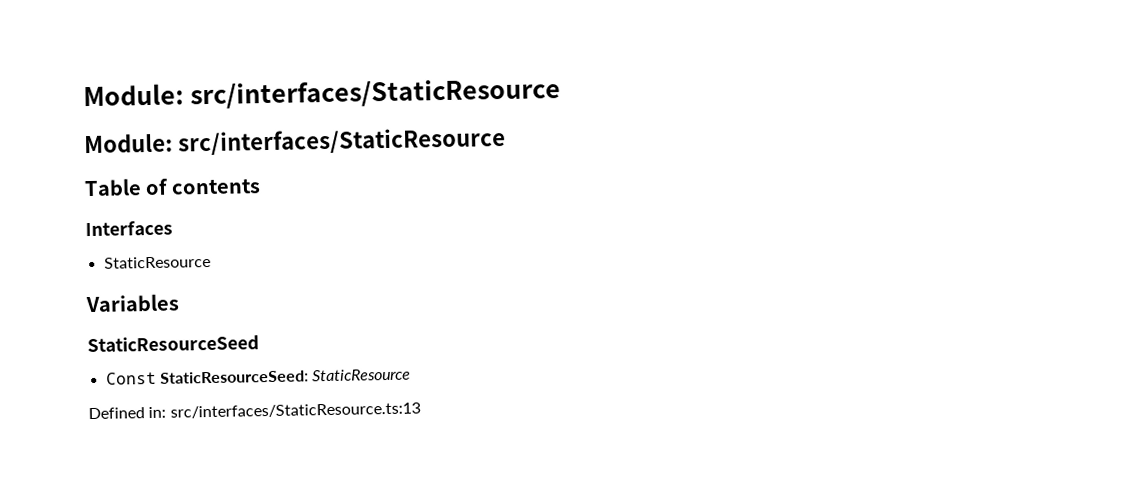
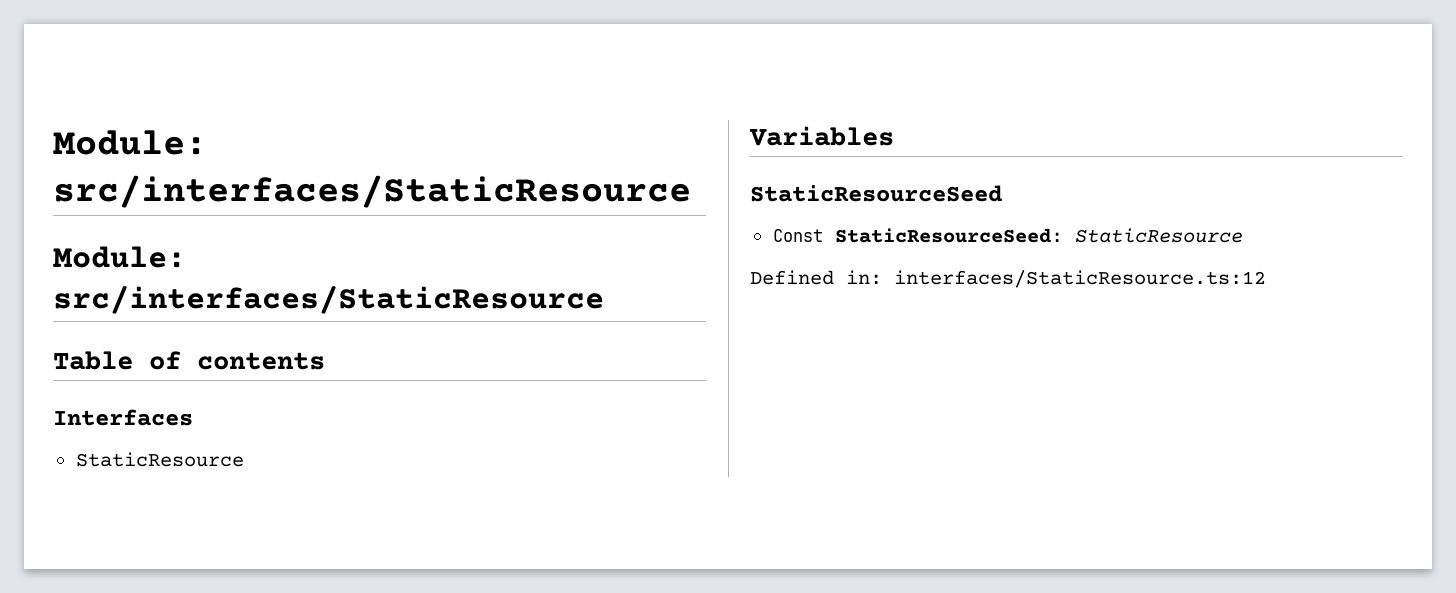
[169,402,421,419] src/interfaces/StaticResource.ts:13 -> [894,270,1266,288] interfaces/StaticResource.ts:12

